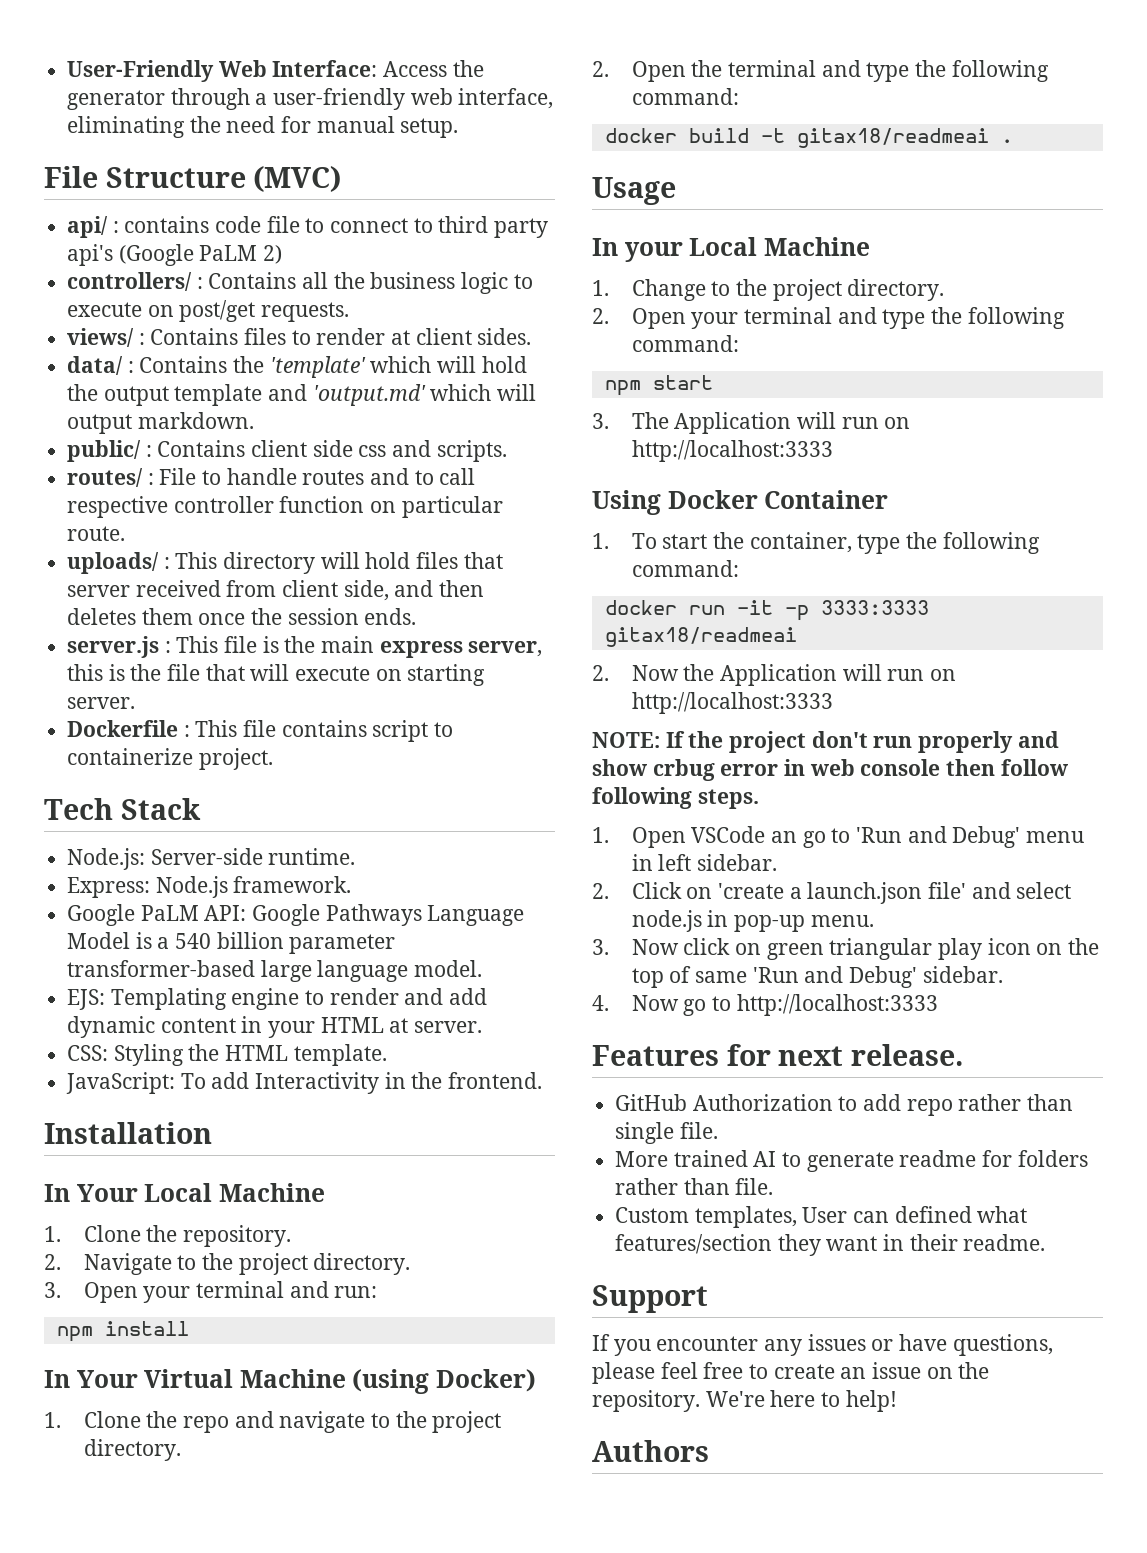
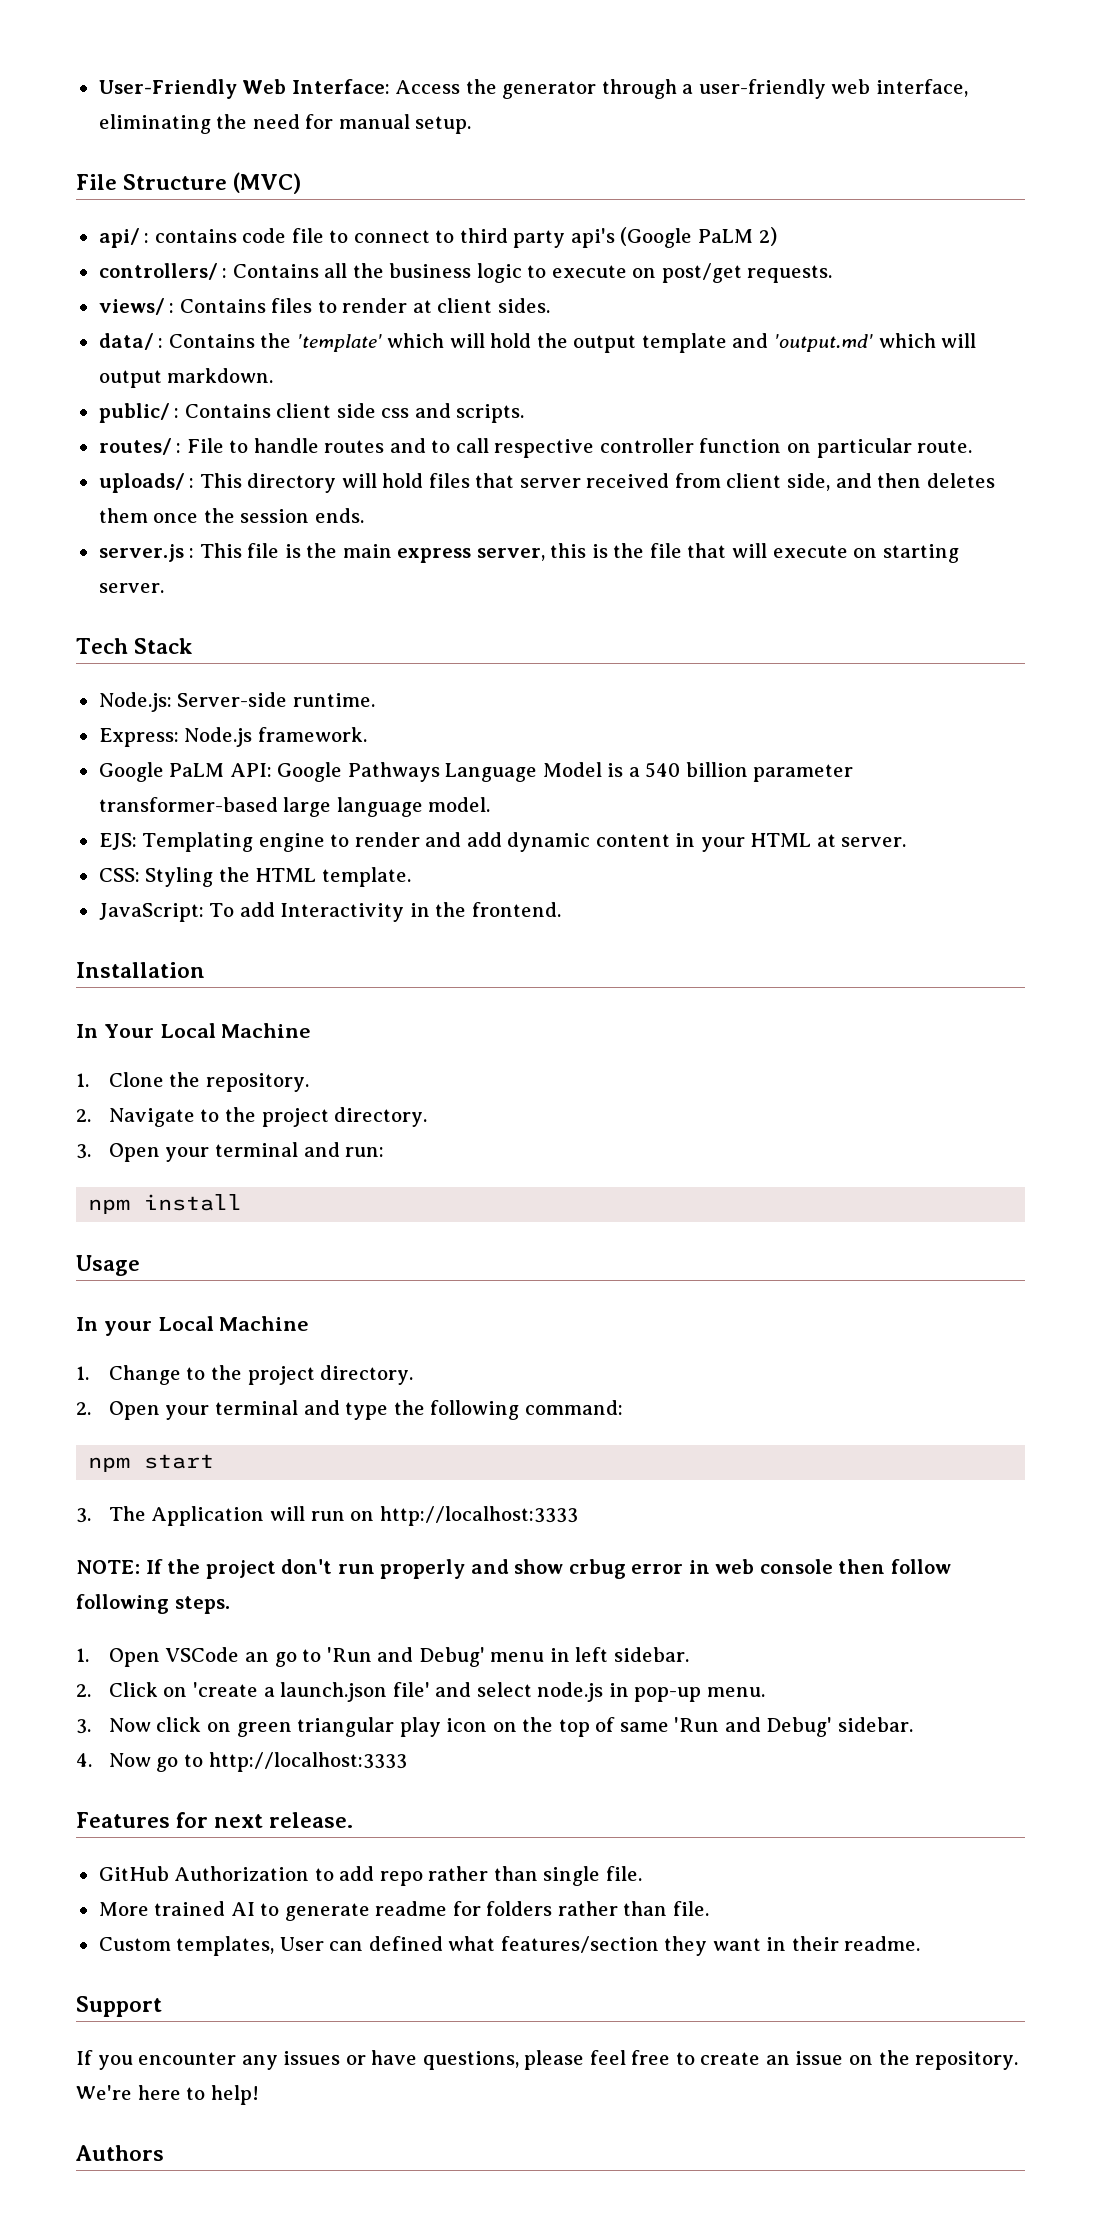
[67,720,454,742] [67,748,273,770] // Dockerfile : This file contains script to containerize project. -> (164, 588) none
[44,1369,537,1394] [44,1411,502,1433] [83,1439,181,1461] [592,60,1049,82] [631,88,739,105] [604,128,1013,148] // In Your Virtual Machine (using Docker) // 1. Clone the repo and navigate to the project directory. // 2. Open the terminal and type the following command: // docker build -t gitax18/readmeai . -> (243, 1202) none
[592,490,889,515] [592,532,1040,554] [631,560,739,577] [604,600,929,621] [604,627,797,647] [592,664,957,686] [631,692,833,714] // Using Docker Container // 1. To start the container, type the following command: // docker run -it -p 3333:3333 gitax18/readmeai // 2. Now the Application will run on http://localhost:3333 -> (578, 1516) none

